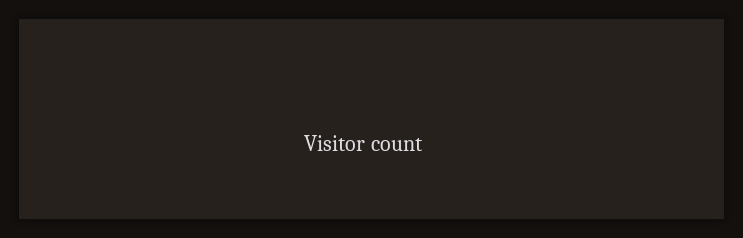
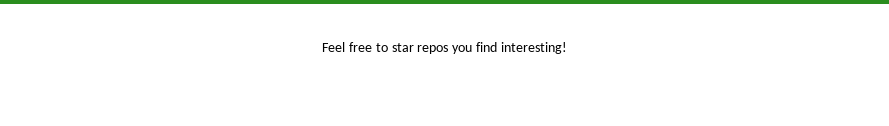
[304,135,423,151] Visitor count -> [322,42,567,54] Feel free to star repos you find interesting!

